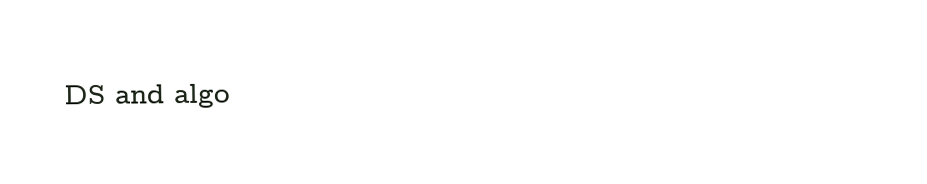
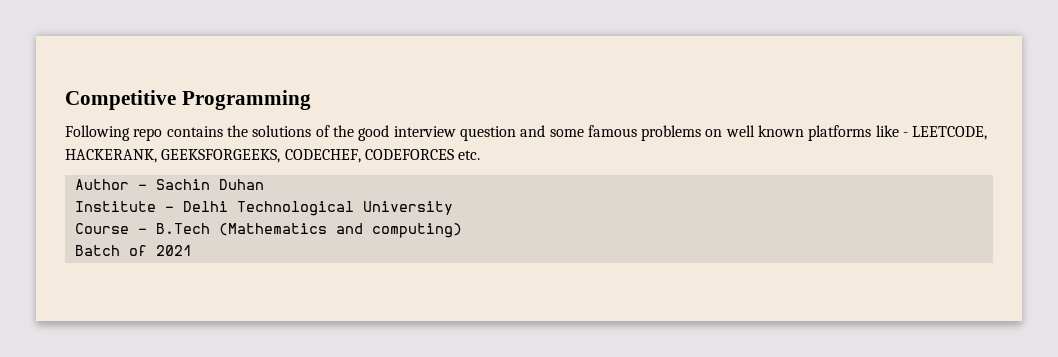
[63,83,231,109] DS and algo -> [65,90,311,110] [65,125,988,141] [65,149,481,163] [74,179,264,190] [74,201,453,216] [74,223,462,238] [74,245,192,256] Competitive Programming // Following repo contains the solutions of the good interview question and some famous problems on well known platforms like - LEETCODE, HACKERANK, GEEKSFORGEEKS, CODECHEF, CODEFORCES etc. // Author - Sachin Duhan // Institute - Delhi Technological University // Course - B.Tech (Mathematics and computing) // Batch of 2021

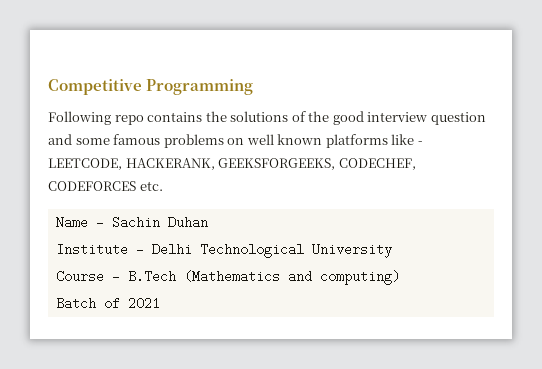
[74,179,129,190] Author -> [55,216,88,229] Name

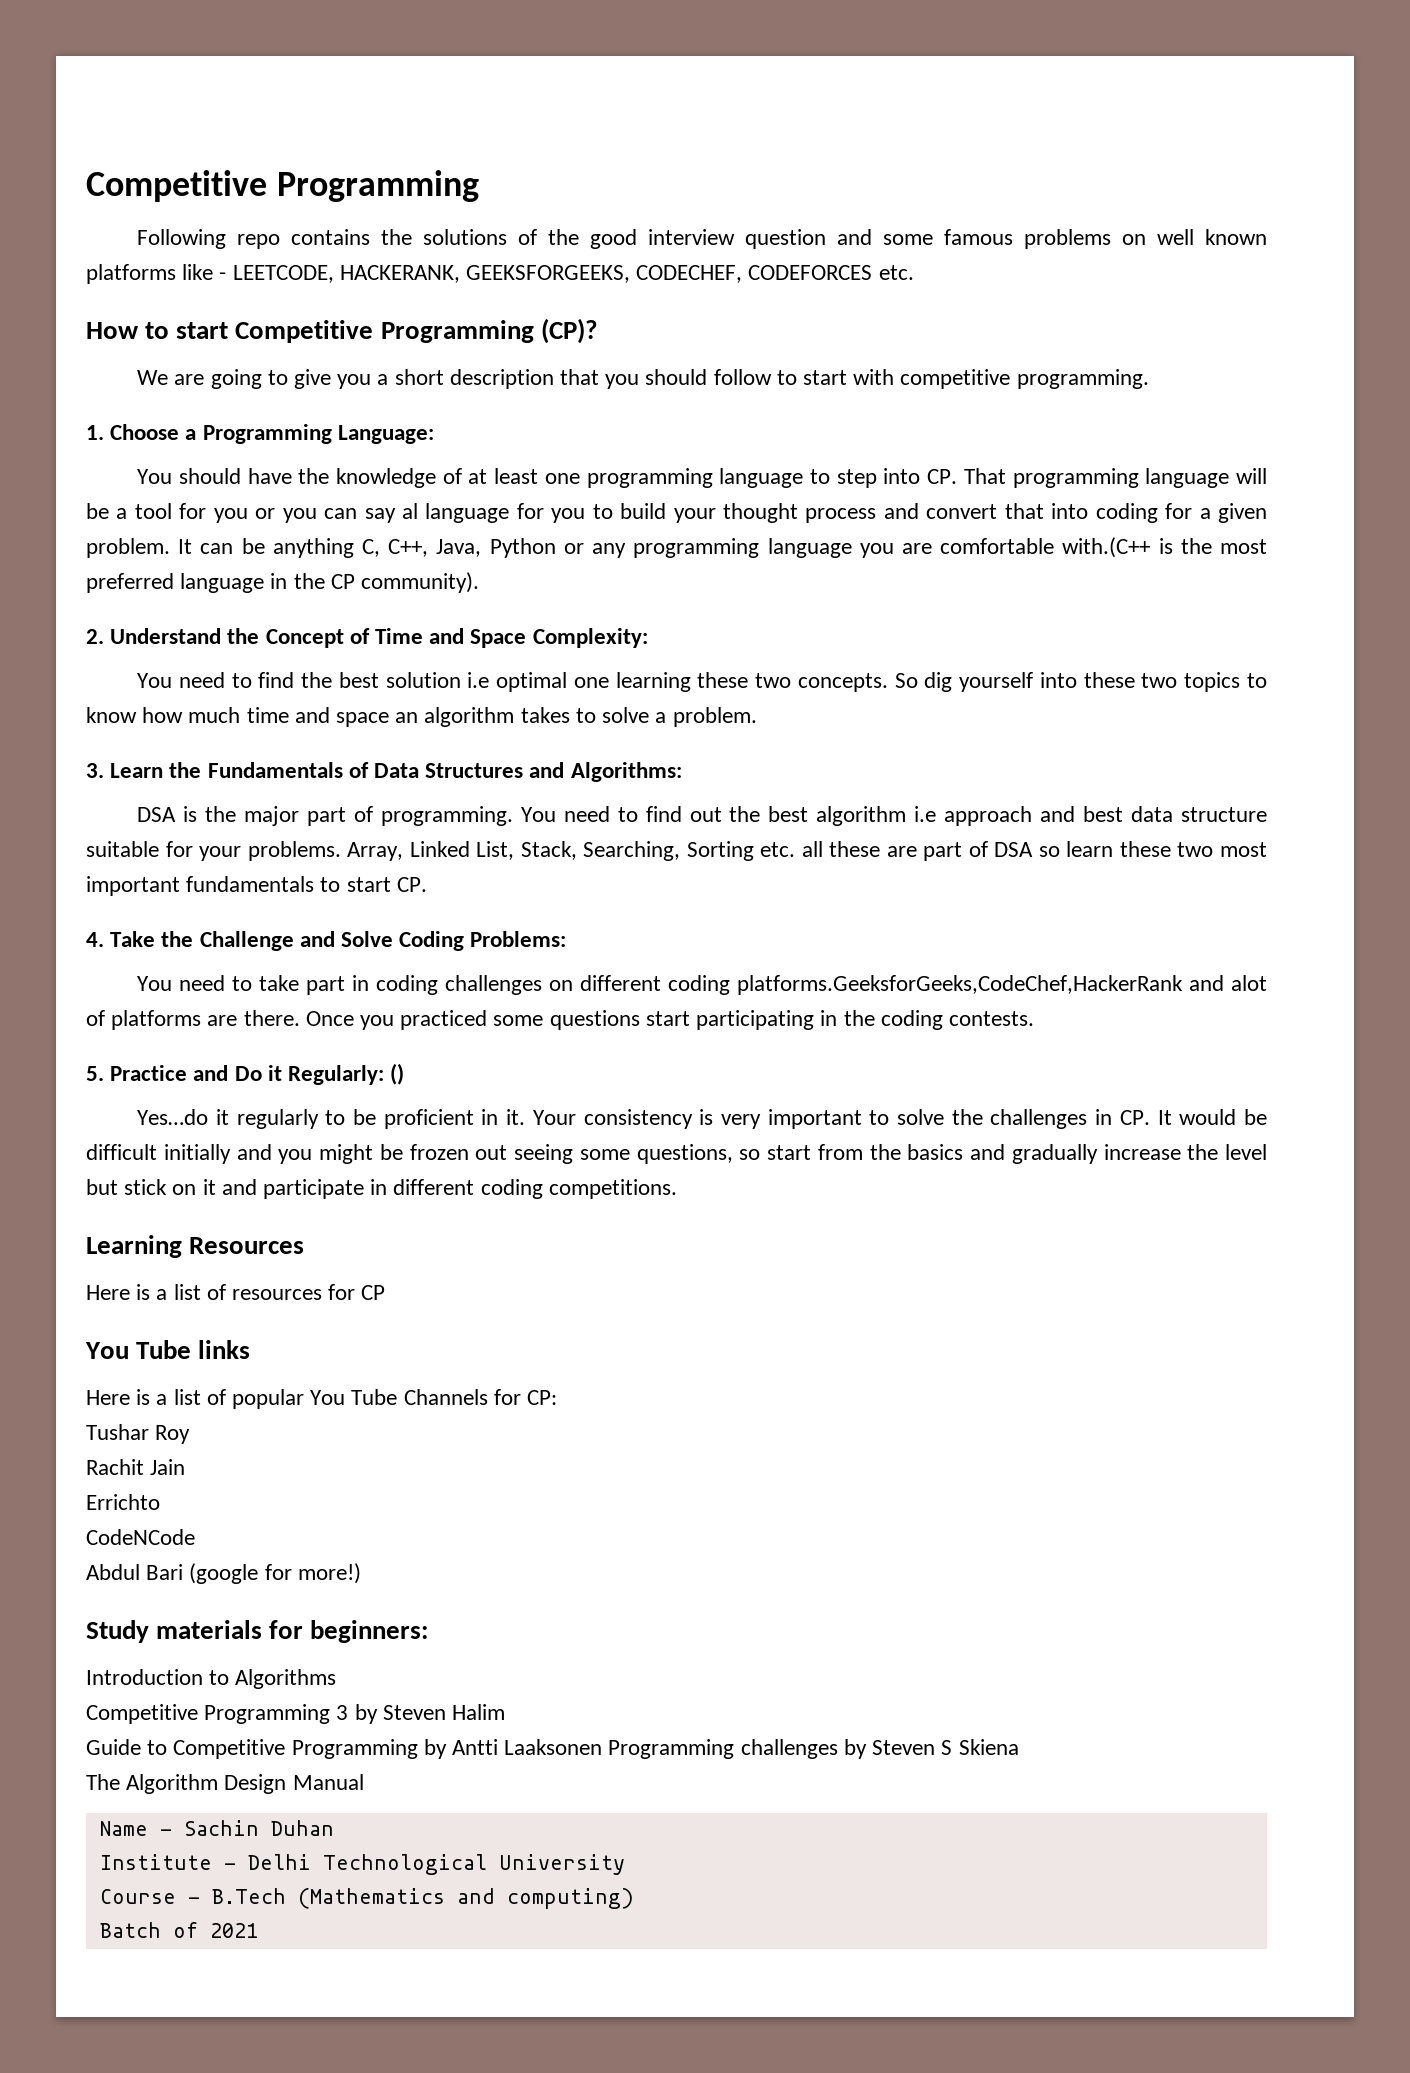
(163, 186) none -> [86,318,598,344] [137,369,1149,389] [86,424,434,444] [137,468,1267,488] [86,503,1268,523] [86,537,1267,558] [86,572,480,593] [86,628,648,648] [137,672,1267,692] [86,707,757,727] [86,762,682,782] [137,806,1267,826] [86,841,1268,861] [86,876,427,896] [86,931,567,951] [137,975,1267,995] [86,1010,1034,1030] [86,1063,405,1085] [137,1109,1267,1129] [86,1144,1267,1164] [86,1179,677,1199] [86,1235,305,1258] [86,1284,386,1300] [85,1340,251,1359] [86,1389,558,1409] [86,1424,191,1444] [86,1459,186,1475] [86,1494,160,1510] [86,1529,195,1545] [86,1563,361,1584] [86,1620,429,1643] [86,1669,337,1689] [86,1704,506,1724] [86,1739,1019,1759] [86,1774,364,1794] // How to start Competitive Programming (CP)? // We are going to give you a short description that you should follow to start with competitive programming. // 1. Choose a Programming Language: // You should have the knowledge of at least one programming language to step into CP. That programming language will be a tool for you or you can say al language for you to build your thought process and convert that into coding for a given problem. It can be anything C, C++, Java, Python or any programming language you are comfortable with.(C++ is the most preferred language in the CP community). // 2. Understand the Concept of Time and Space Complexity: // You need to find the best solution i.e optimal one learning these two concepts. So dig yourself into these two topics to know how much time and space an algorithm takes to solve a problem. // 3. Learn the Fundamentals of Data Structures and Algorithms: // DSA is the major part of programming. You need to find out the best algorithm i.e approach and best data structure suitable for your problems. Array, Linked List, Stack, Searching, Sorting etc. all these are part of DSA so learn these two most important fundamentals to start CP. // 4. Take the Challenge and Solve Coding Problems: // You need to take part in coding challenges on different coding platforms.GeeksforGeeks,CodeChef,HackerRank and alot of platforms are there. Once you practiced some questions start participating in the coding contests. // 5. Practice and Do it Regularly: () // Yes…do it regularly to be proficient in it. Your consistency is very important to solve the challenges in CP. It would be difficult initially and you might be frozen out seeing some questions, so start from the basics and gradually increase the level but stick on it and participate in different coding competitions. // Learning Resources // Here is a list of resources for CP // You Tube links // Here is a list of popular You Tube Channels for CP: // Tushar Roy // Rachit Jain // Errichto // CodeNCode // Abdul Bari (google for more!) // Study materials for beginners: // Introduction to Algorithms // Competitive Programming 3 by Steven Halim // Guide to Competitive Programming by Antti Laaksonen Programming challenges by Steven S Skiena // The Algorithm Design Manual

